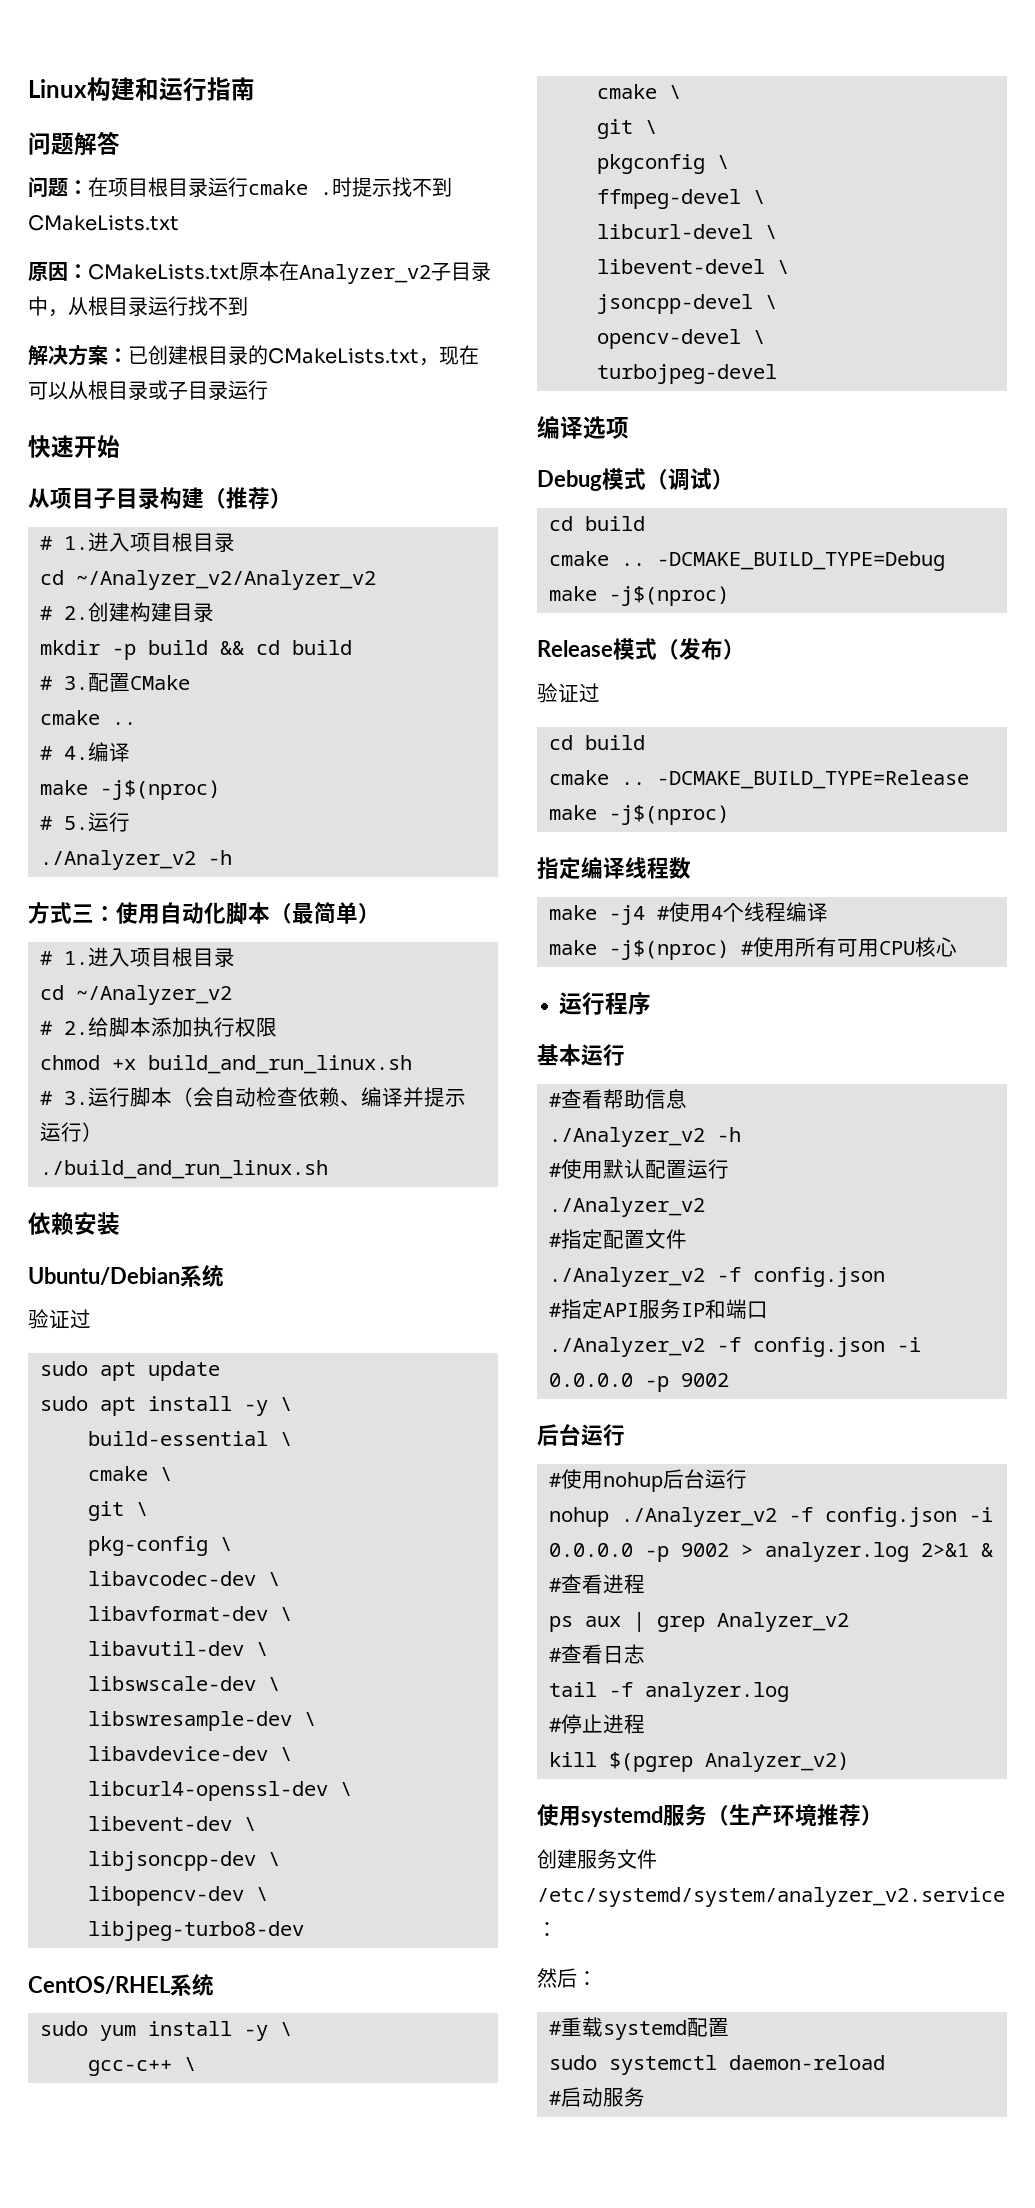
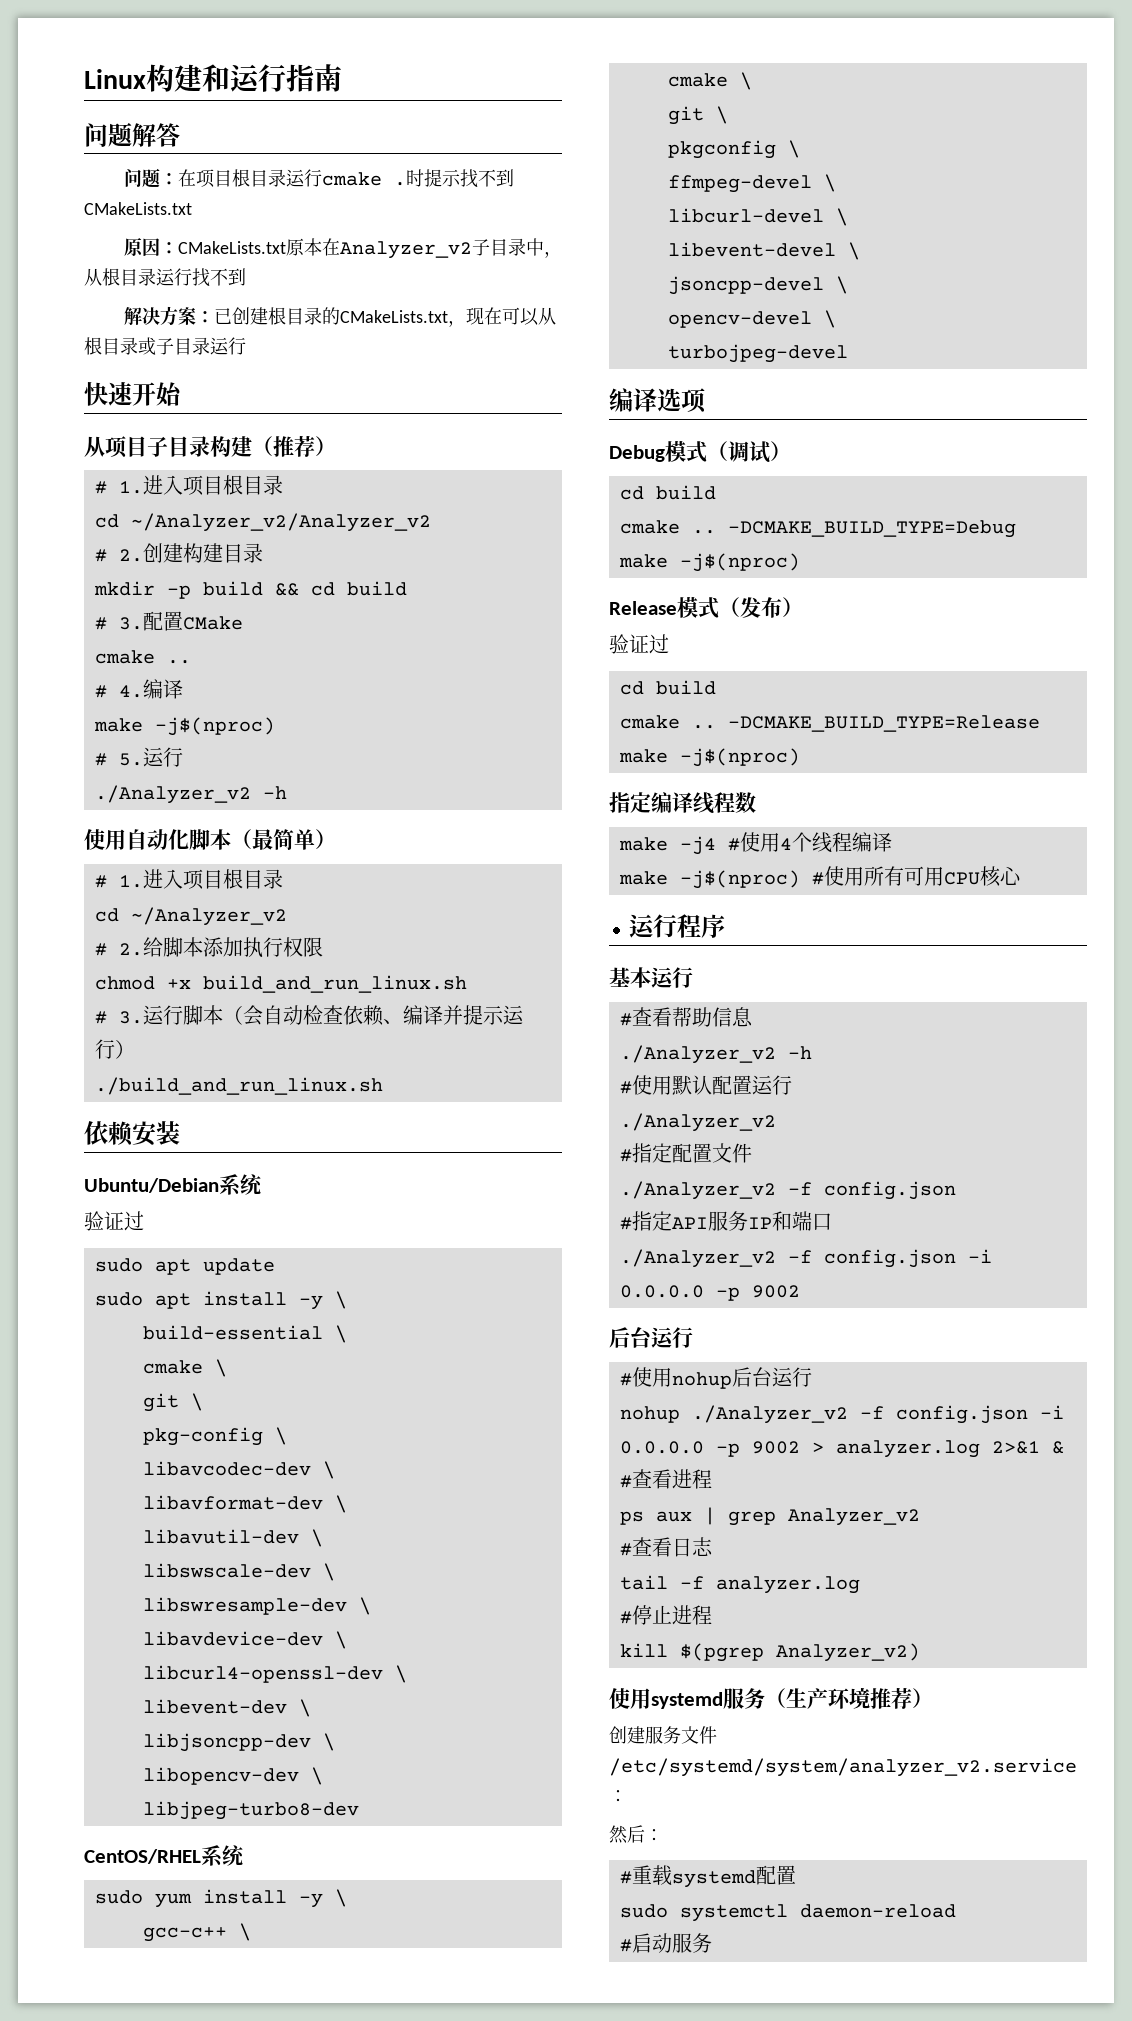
[28,902,116,924] 方式三： -> (287, 792) none

